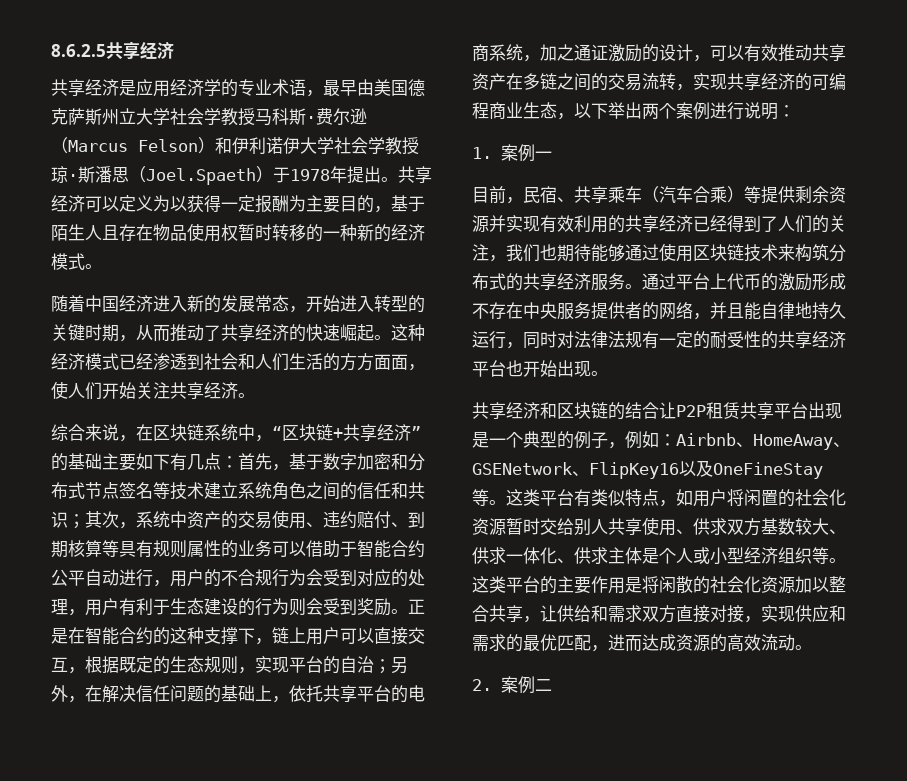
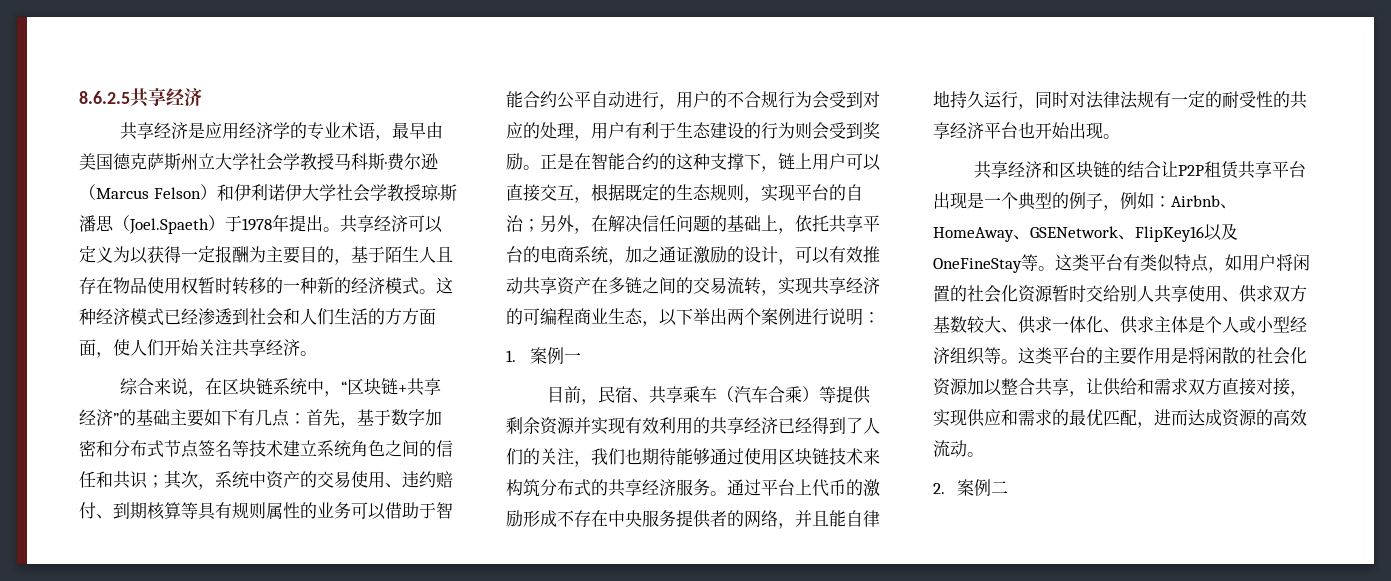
[51,295,425,313] [51,324,391,342] // 随着中国经济进入新的发展常态，开始进入转型的关键时期，从而推动了共享经济的快速崛起。 -> (436, 291) none

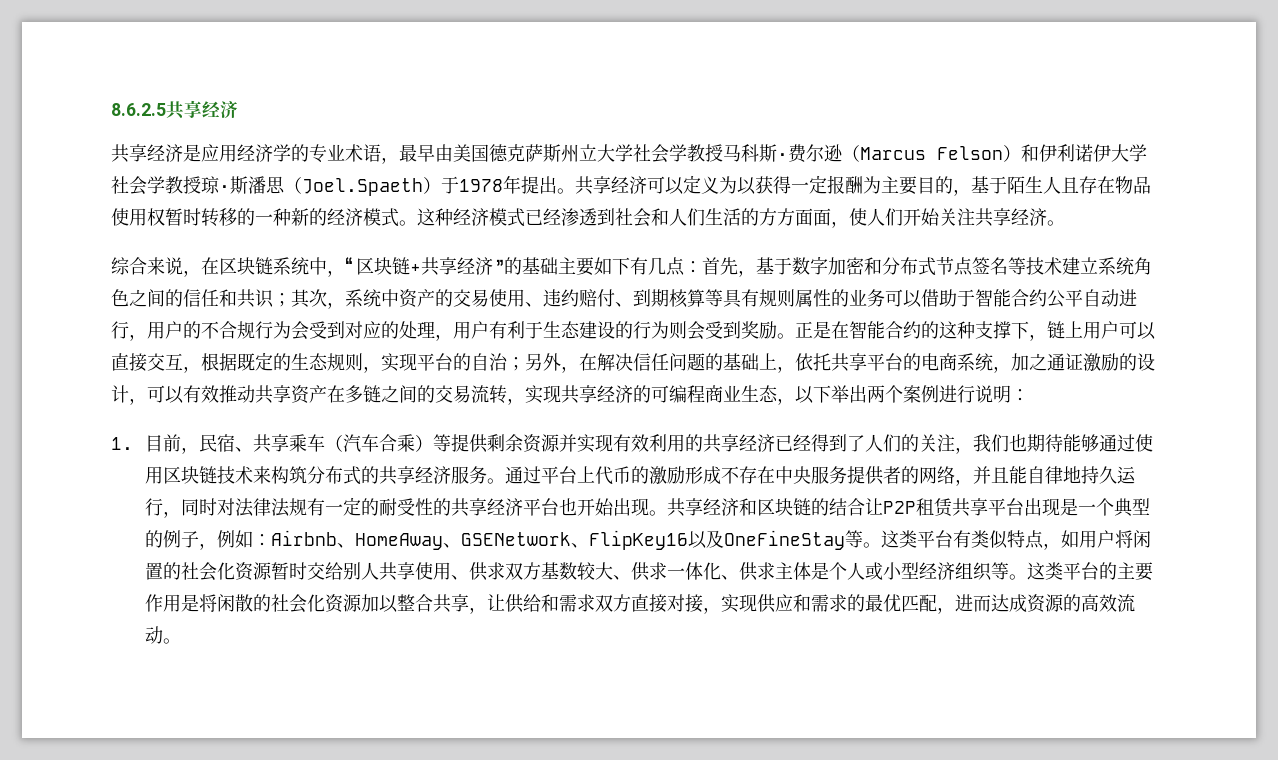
[530,347,582,364] 案例一 // -> (133, 443) none
(1120, 136) // -> (668, 513) none
[933,479,1009,496] // 2.案例二 -> (182, 641) none

